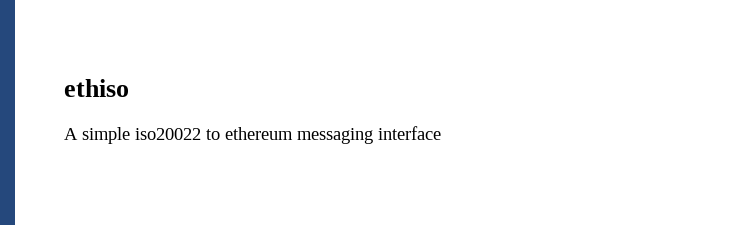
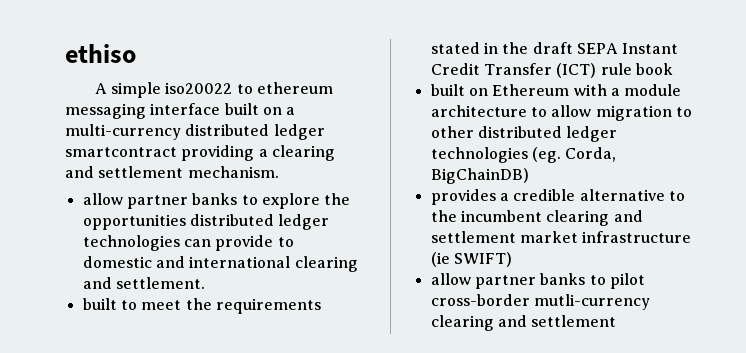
(441, 133) none -> [224,103,296,115] [65,124,325,140] [65,145,335,161] [65,166,279,178] [82,193,351,209] [82,214,330,230] [82,235,294,251] [82,256,358,272] [82,277,205,289] [82,298,321,314] [430,42,679,54] [430,63,673,78] [430,84,682,96] [430,105,692,121] [430,126,618,142] [430,147,617,163] [430,168,529,184] [430,189,685,205] [430,210,643,226] [430,231,692,243] [430,252,512,267] [430,273,645,289] [430,294,650,310] [430,315,617,331] built on a multi-currency distributed ledger smartcontract providing a clearing and settlement mechanism. // allow partner banks to explore the opportunities distributed ledger technologies can provide to domestic and international clearing and settlement. // built to meet the requirements stated in the draft SEPA Instant Credit Transfer (ICT) rule book // built on Ethereum with a module architecture to allow migration to other distributed ledger technologies (eg. Corda, BigChainDB) // provides a credible alternative to the incumbent clearing and settlement market infrastructure (ie SWIFT) // allow partner banks to pilot cross-border mutli-currency clearing and settlement

